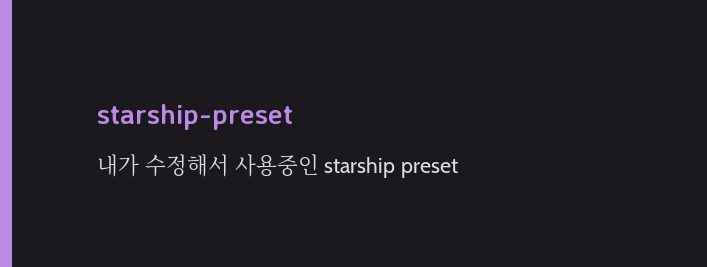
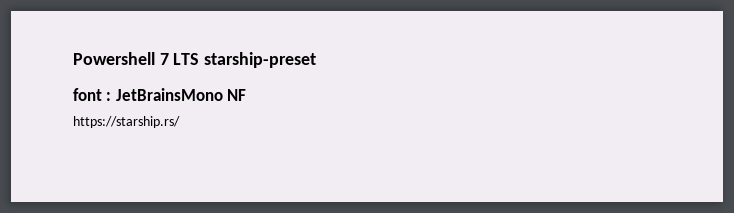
[97,104,293,130] [97,154,459,178] starship-preset // 내가 수정해서 사용중인 starship preset -> [73,52,317,68] [73,88,247,101] [73,116,180,128] Powershell 7 LTS starship-preset // font : JetBrainsMono NF // https://starship.rs/

